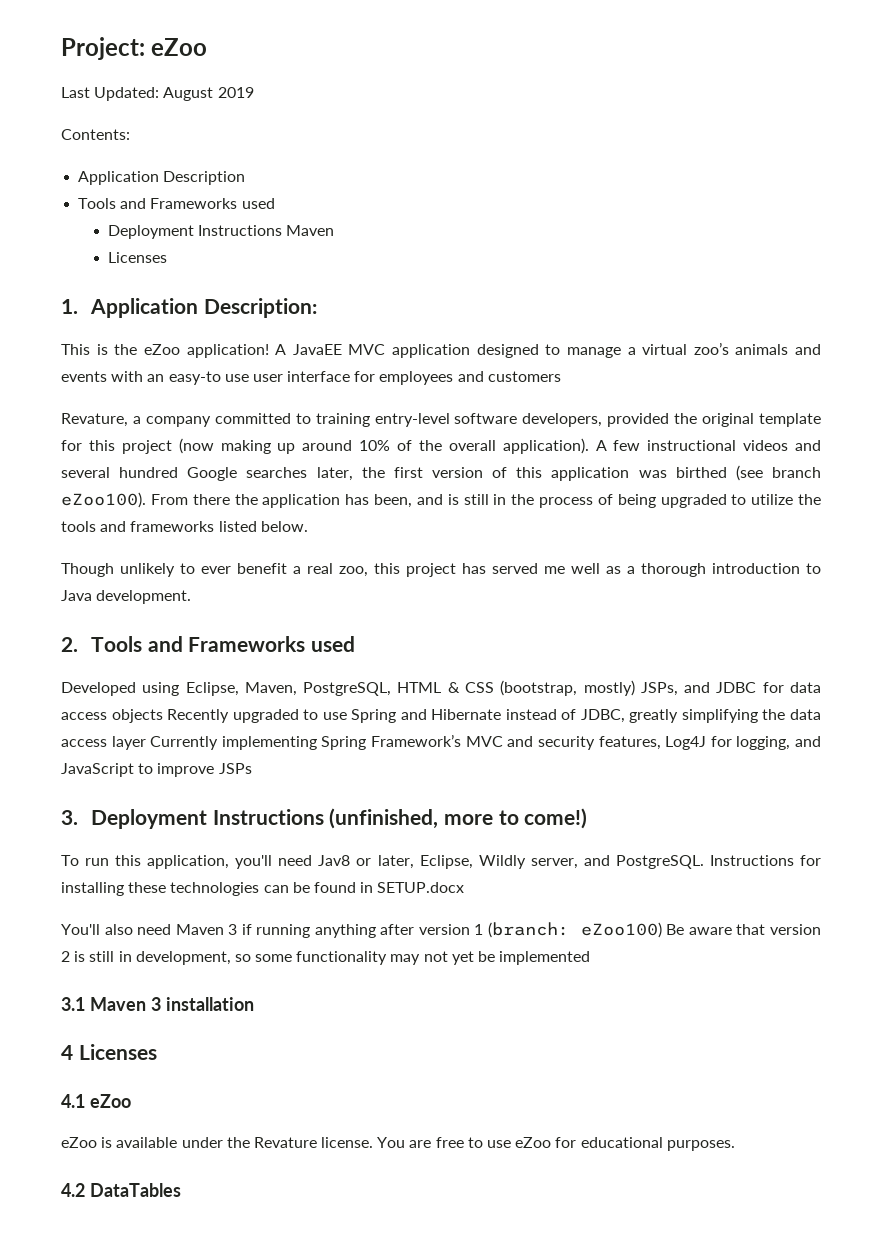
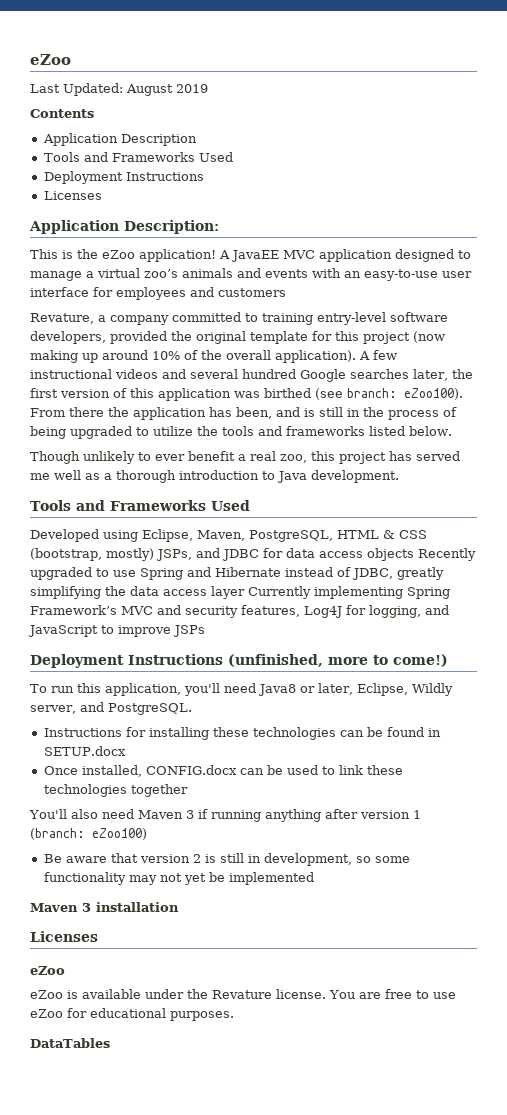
[61,37,145,60] Project: -> (30, 59) none
[61,129,130,140] Contents: -> [30,109,94,118] Contents
[241,198,275,209] [107,225,335,239] [107,252,167,263] [61,299,78,314] used // Deployment Instructions Maven // Licenses // 1. -> [198,152,233,162] [43,171,204,184] [43,191,102,200] Used // Deployment Instructions // Licenses //
[168,371,249,385] easy-to use -> [364,269,438,281] easy-to-use
[772,467,821,478] branch -> [347,388,397,398] branch:
[61,636,355,652] 2. Tools and Frameworks used -> [30,500,250,511] Tools and Frameworks Used
[61,810,78,825] 3. -> (205, 631) none
[318,855,351,866] Jav8 -> [258,684,296,696] Java8
(704, 862) none -> (192, 709) //
(465, 887) none -> [43,765,403,777] [43,784,188,797] // Once installed, CONFIG.docx can be used to link these technologies together
(662, 930) none -> (147, 834) //
[61,997,85,1011] 3.1 -> (314, 878) none
[61,1044,157,1060] [61,1094,85,1108] 4 Licenses // 4.1 -> [30,931,98,942] Licenses //
[61,1183,85,1197] 4.2 -> (234, 1016) none

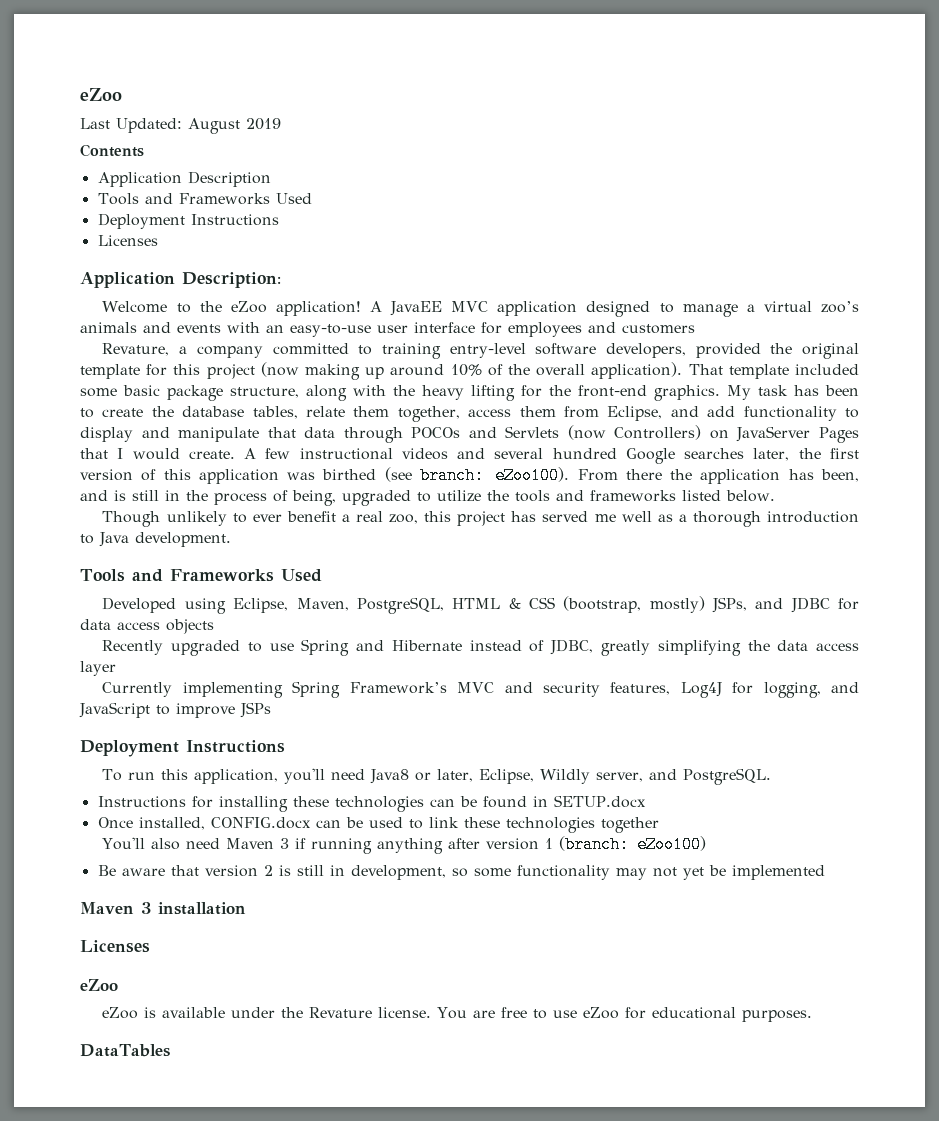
[30,249,73,259] This is -> [102,301,191,313] Welcome to
(356, 356) none -> [688,364,859,379] [80,385,859,401] [80,406,859,422] [80,425,860,443] [80,448,235,460] That template included some basic package structure, along with the heavy lifting for the front-end graphics. My task has been to create the database tables, relate them together, access them from Eclipse, and add functionality to display and manipulate that data through POCOs and Servlets (now Controllers) on JavaServer Pages that I would create.
[30,426,66,439] being -> [292,490,336,506] being,
(414, 554) none -> (214, 626) //
(245, 592) none -> (116, 668) //
[228,654,448,667] (unfinished, more to come!) -> (285, 746) none

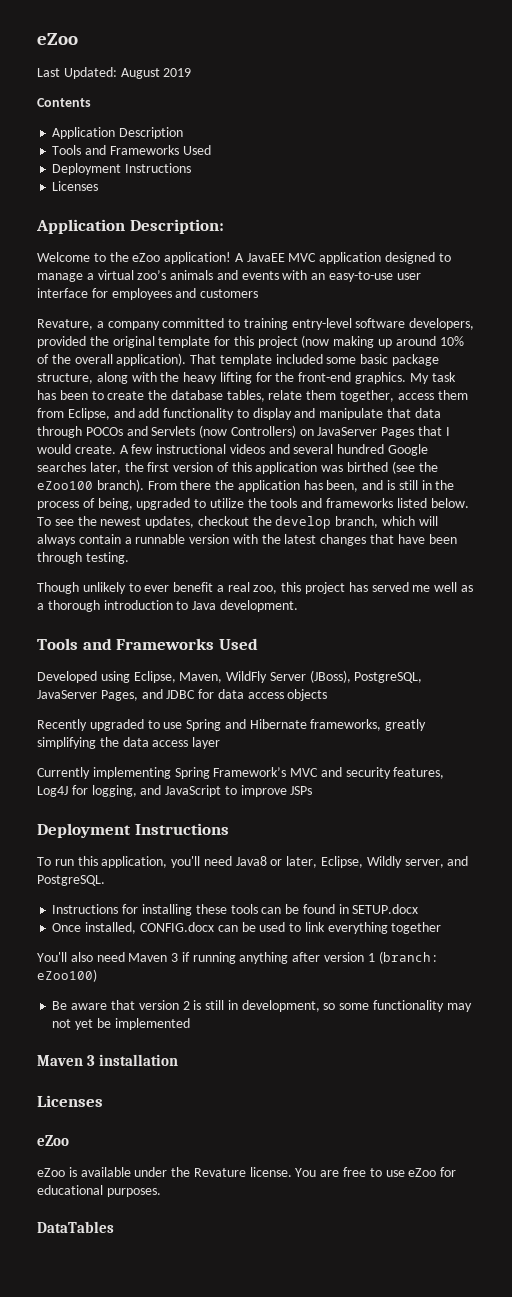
[419,467,570,484] branch: eZoo100). -> [418,462,438,472] [37,479,144,492] the eZoo100 branch).
(775, 496) none -> [37,516,438,529] [37,534,457,546] [37,552,129,564] To see the newest updates, checkout the develop branch, which will always contain a runnable version with the latest changes that have been through testing.
[356,596,747,614] PostgreSQL, HTML & CSS (bootstrap, mostly) JSPs, -> [226,670,423,683] [37,690,138,701] WildFly Server (JBoss), PostgreSQL, JavaServer Pages,
[469,639,594,655] instead of JDBC, -> [310,719,382,731] frameworks,
[334,796,424,812] technologies -> [230,904,258,914] tools
[463,817,595,833] these technologies -> [327,922,388,934] everything

